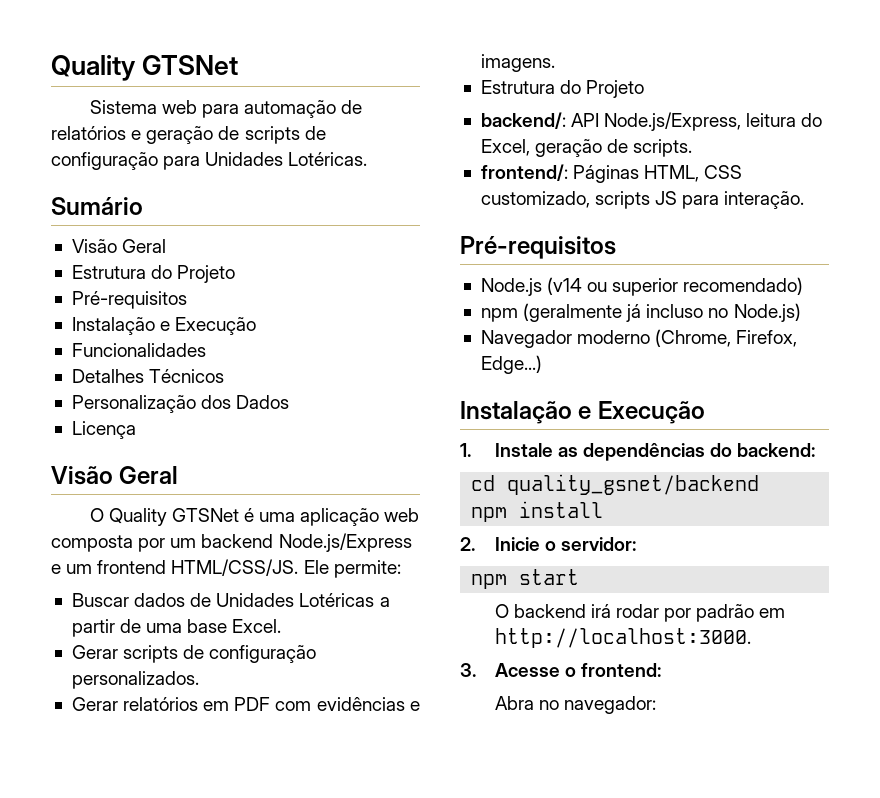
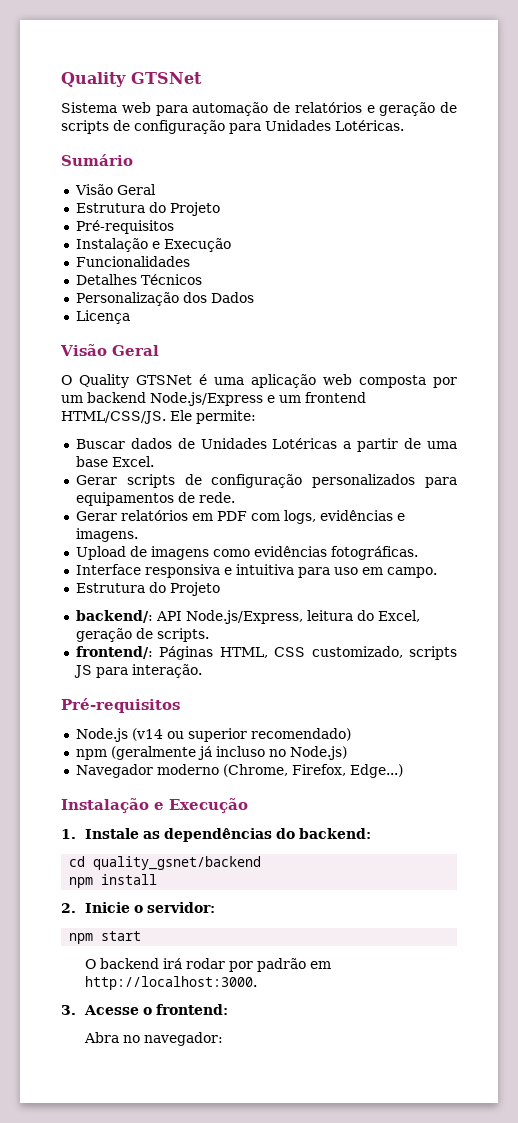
[71,671,199,689] personalizados. -> [312,474,457,488] [75,492,235,506] personalizados para equipamentos de rede.
(312, 706) none -> [283,510,316,524] logs,
(555, 63) none -> [75,546,418,560] [75,564,437,578] // Upload de imagens como evidências fotográficas. // Interface responsiva e intuitiva para uso em campo.

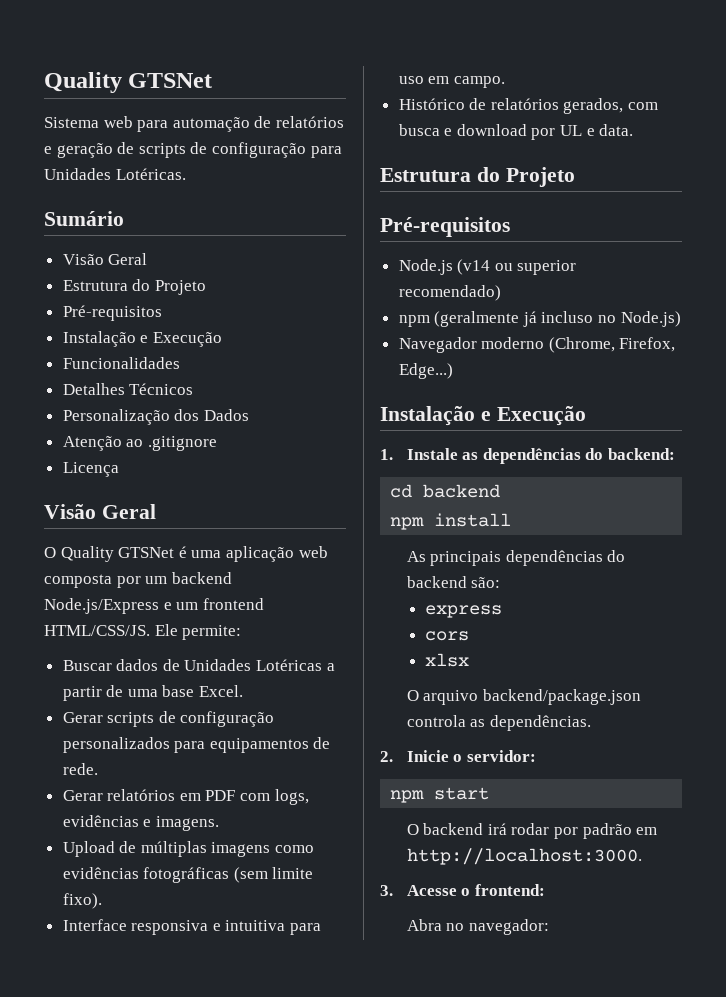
(254, 297) none -> [62,436,217,451] // Atenção ao .gitignore
(147, 551) none -> [140,841,207,857] múltiplas
[330,546,418,560] fotográficas. -> [143,867,314,883] [62,893,102,909] fotográficas (sem limite fixo).
[75,582,220,596] [75,610,420,624] [75,628,209,642] [75,646,457,660] [73,664,202,678] Estrutura do Projeto // backend/: API Node.js/Express, leitura do Excel, geração de scripts. // frontend/: Páginas HTML, CSS customizado, scripts JS para interação. -> [398,98,659,114] [398,124,634,140] [380,167,575,187] Histórico de relatórios gerados, com busca e download por UL e data. // Estrutura do Projeto
[93,856,262,870] quality_gsnet/backend -> [423,484,501,498] backend
(158, 879) none -> [406,550,626,566] [406,576,501,588] [425,605,503,618] [425,631,470,641] [425,653,470,667] [406,689,641,705] [406,715,591,731] // As principais dependências do backend são: // express // cors // xlsx // O arquivo backend/package.json controla as dependências.

